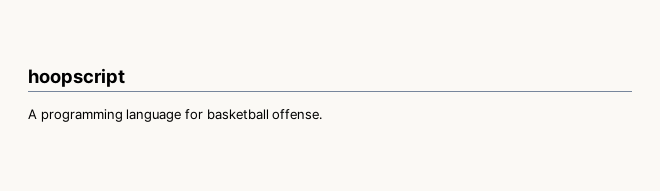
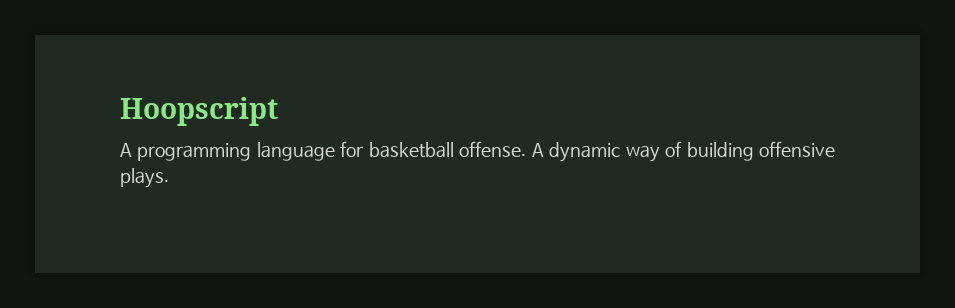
[28,68,125,87] hoopscript -> [120,97,278,126] Hoopscript
(323, 114) none -> [531,141,835,162] [120,168,169,188] A dynamic way of building offensive plays.

